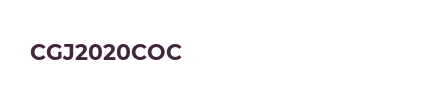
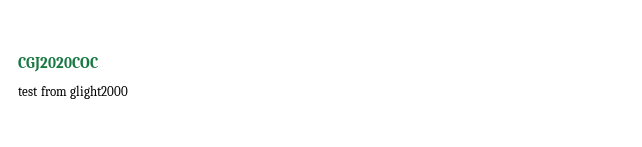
(182, 52) none -> [18,85,129,99] // test from glight2000

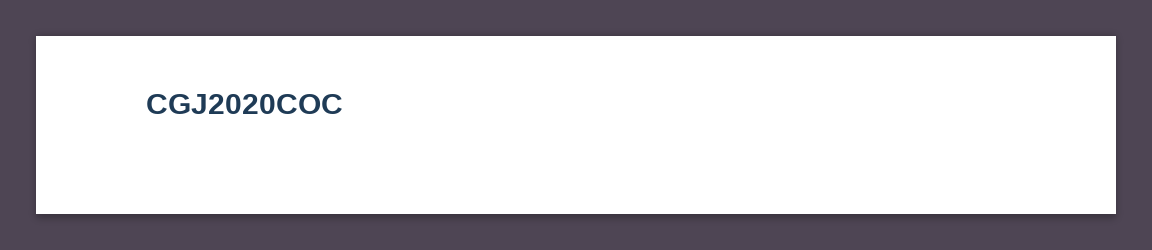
[18,85,129,99] // test from glight2000 -> (343, 104) none

